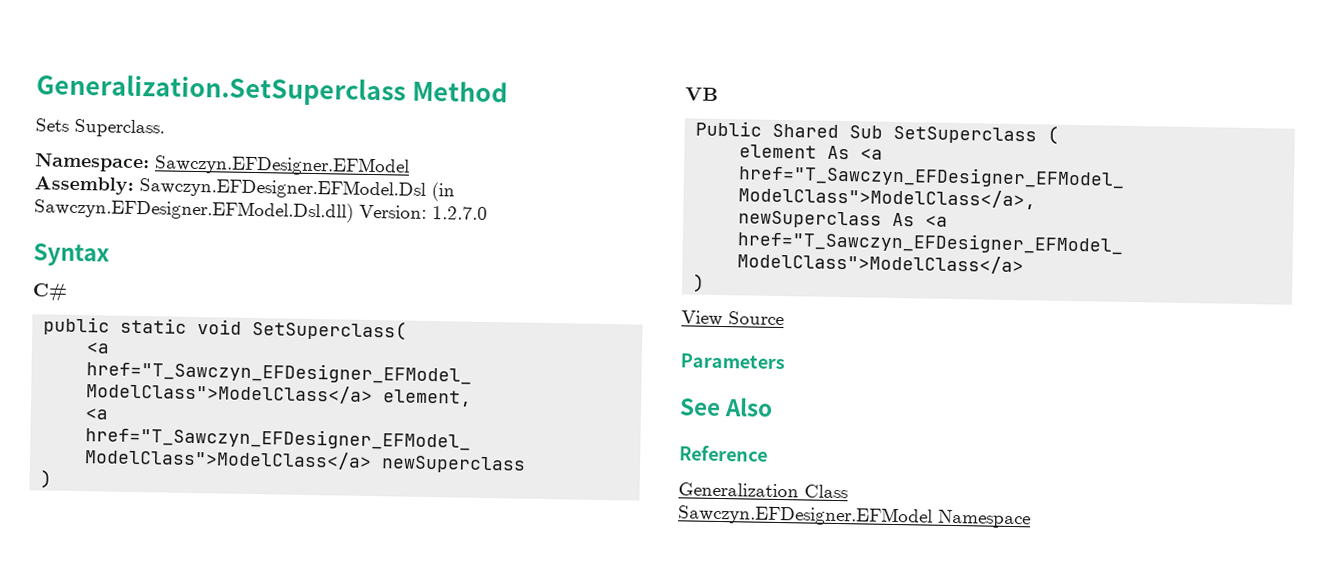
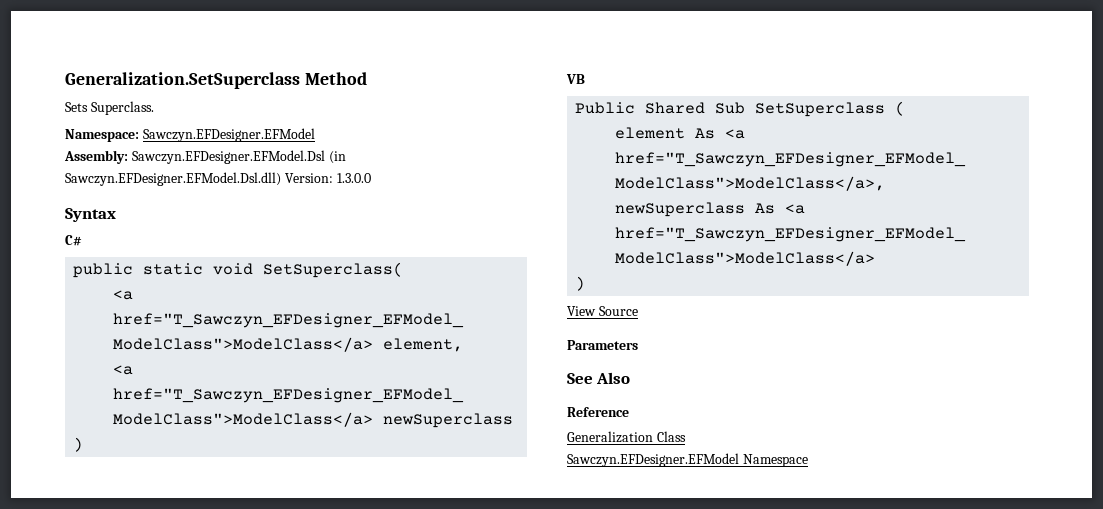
[432,206,488,220] 1.2.7.0 -> [336,173,371,183] 1.3.0.0

